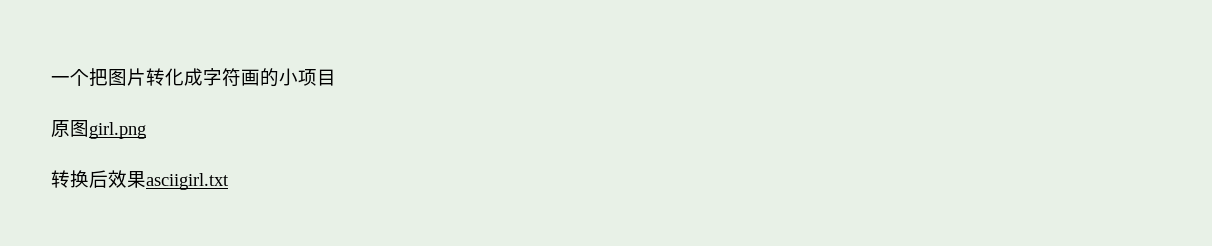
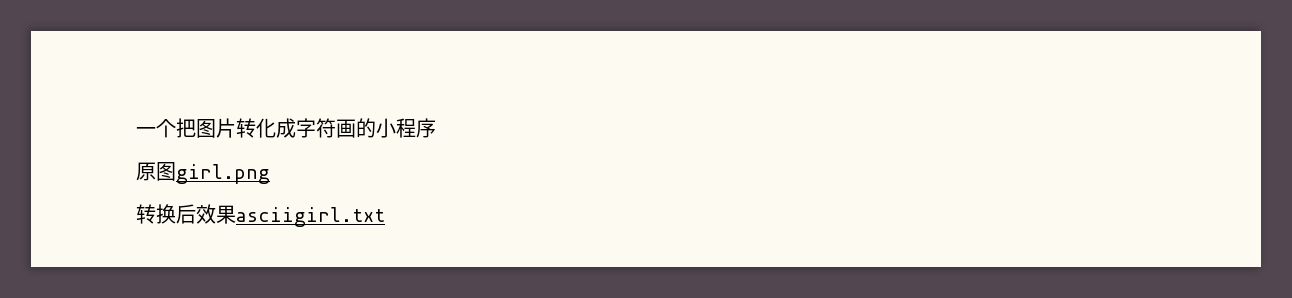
[298,69,336,86] 项目 -> [396,118,436,138] 程序

